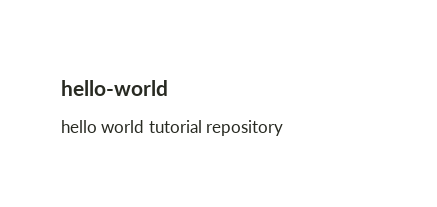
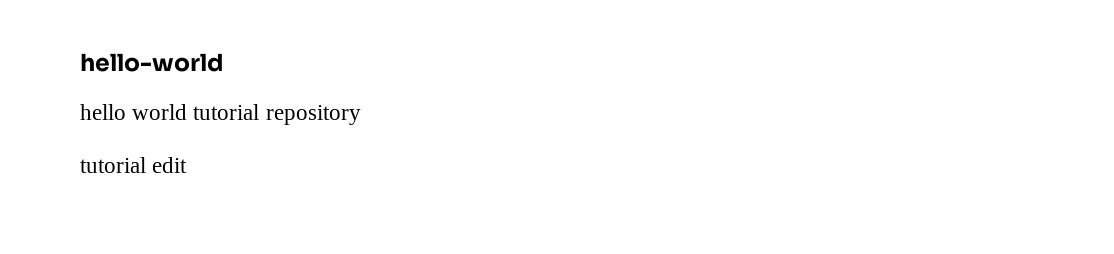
(284, 128) none -> [80,157,188,173] // tutorial edit

